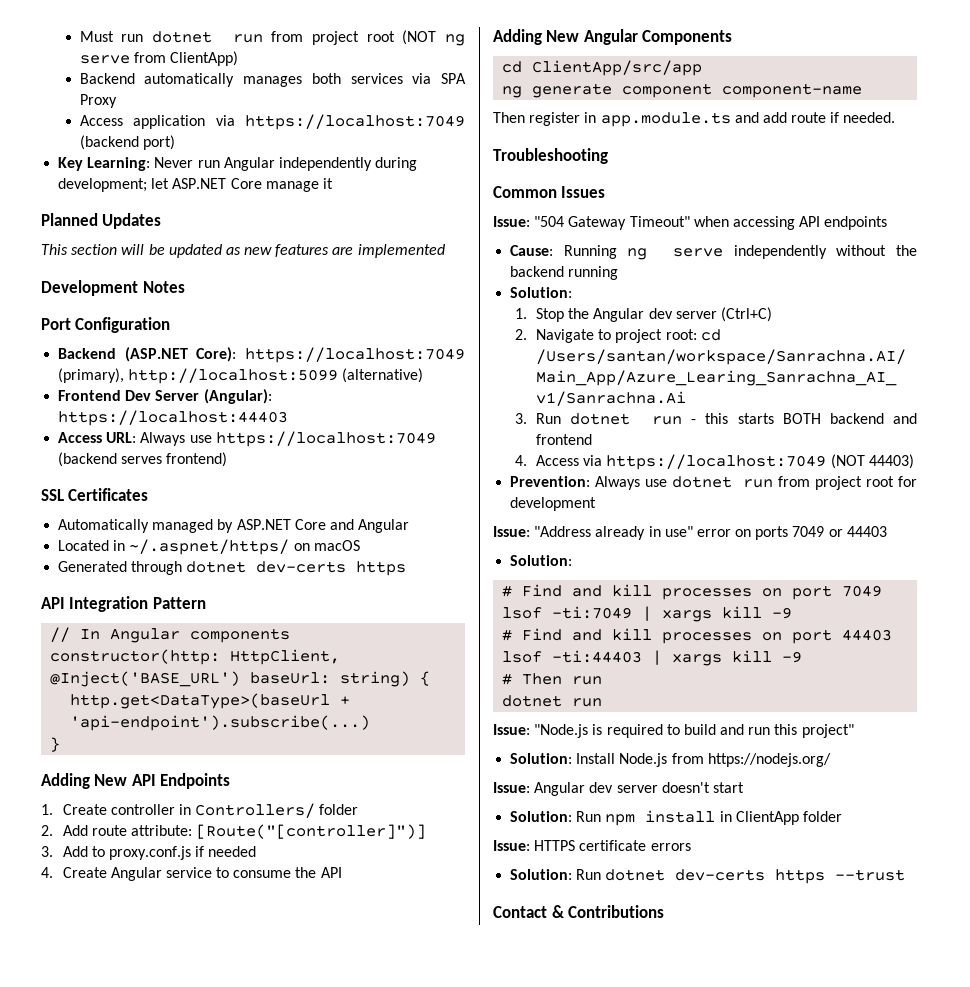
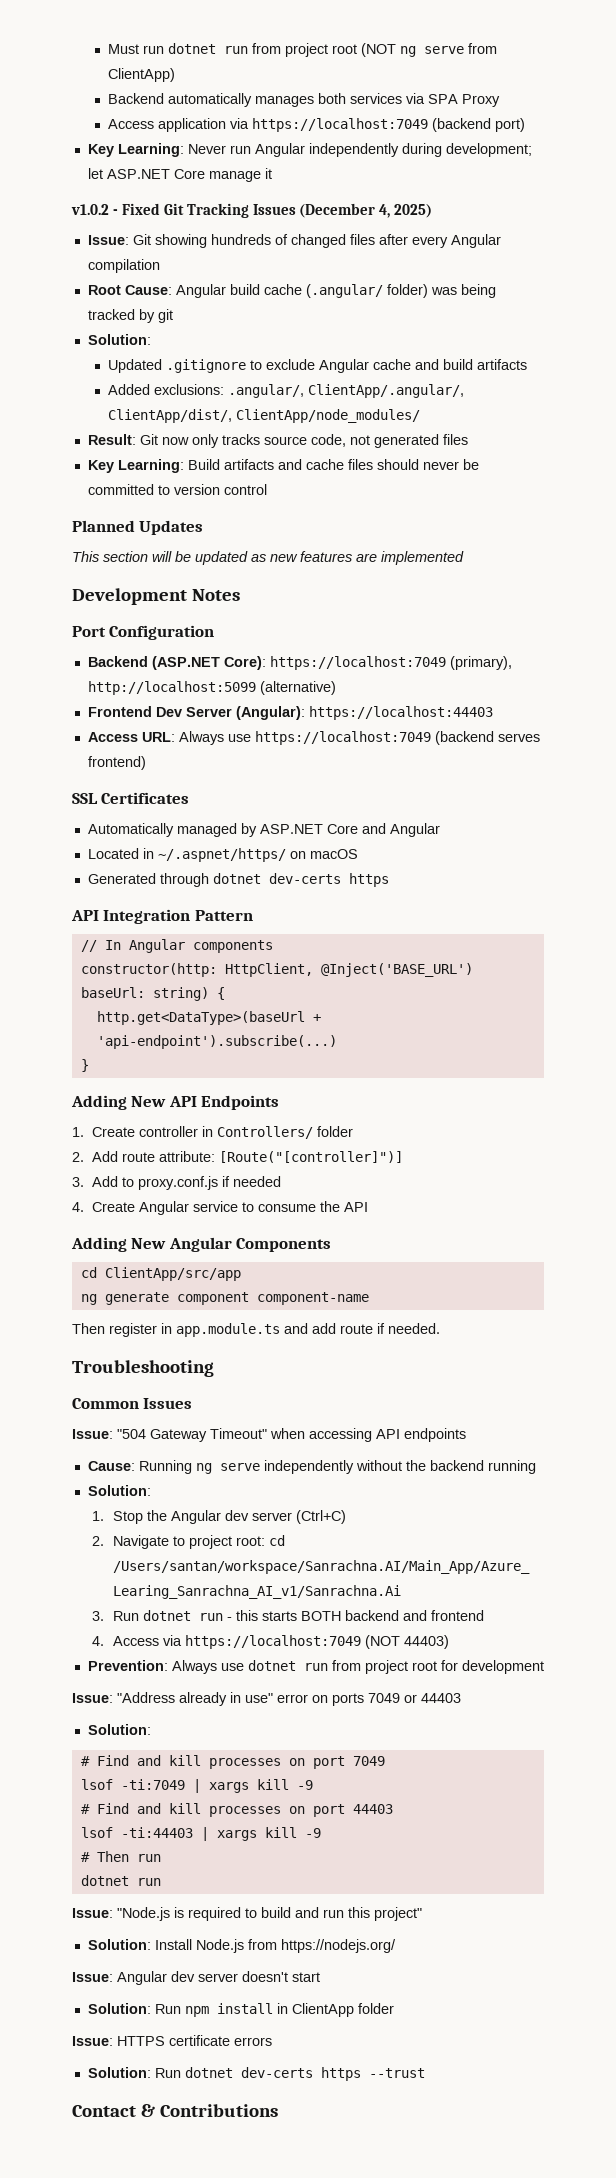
(333, 183) none -> [71,203,433,218] [87,234,501,248] [87,259,160,273] [87,284,496,298] [87,309,173,323] [87,334,151,345] [108,359,528,373] [108,384,465,398] [108,409,421,423] [87,434,468,448] [87,459,479,473] [87,484,267,495] // v1.0.2 - Fixed Git Tracking Issues (December 4, 2025) // Issue: Git showing hundreds of changed files after every Angular compilation // Root Cause: Angular build cache (.angular/ folder) was being tracked by git // Solution: // Updated .gitignore to exclude Angular cache and build artifacts // Added exclusions: .angular/, ClientApp/.angular/, ClientApp/dist/, ClientApp/node_modules/ // Result: Git now only tracks source code, not generated files // Key Learning: Build artifacts and cache files should never be committed to version control

